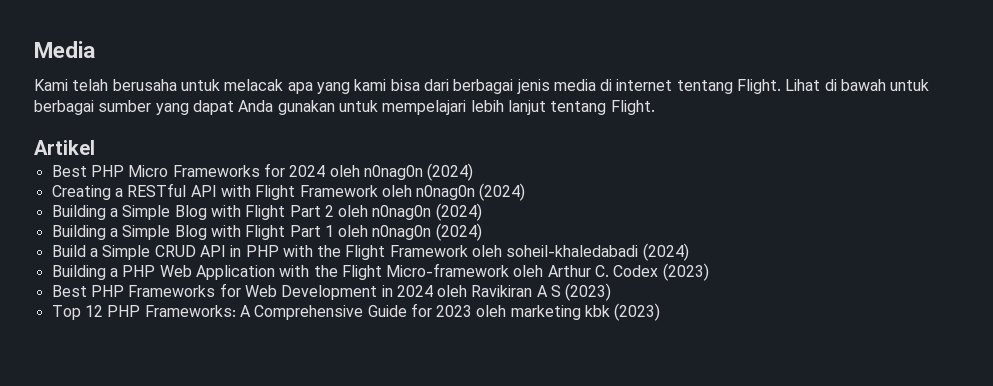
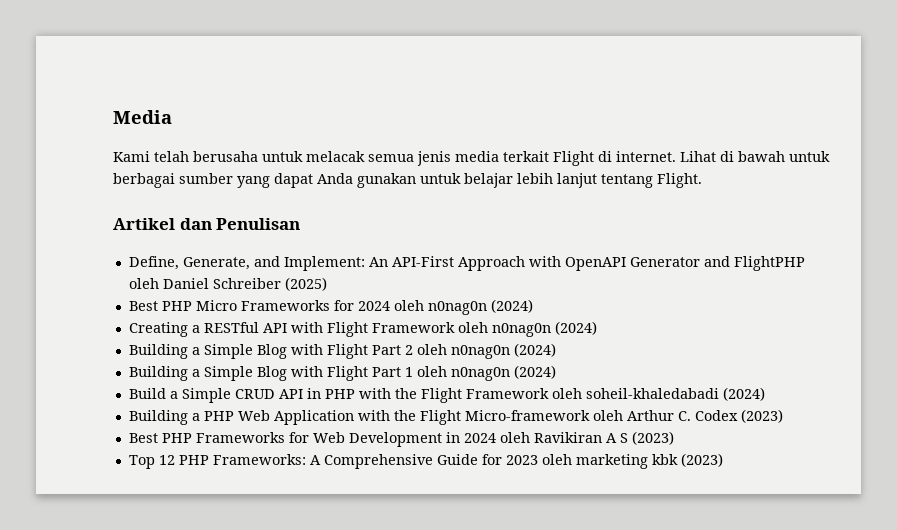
[287,79,782,94] apa yang kami bisa dari berbagai jenis media di internet tentang Flight. -> [368,151,676,166] semua jenis media terkait Flight di internet.
[382,100,467,115] mempelajari -> [464,173,513,188] belajar
(95, 147) none -> [179,218,301,230] [128,256,805,271] [128,277,327,291] dan Penulisan // Define, Generate, and Implement: An API-First Approach with OpenAPI Generator and FlightPHP oleh Daniel Schreiber (2025)

